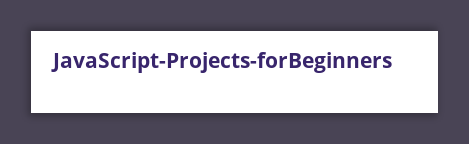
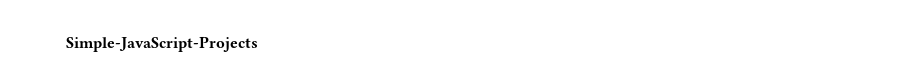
[51,52,392,73] JavaScript-Projects-forBeginners -> [66,36,258,52] Simple-JavaScript-Projects

